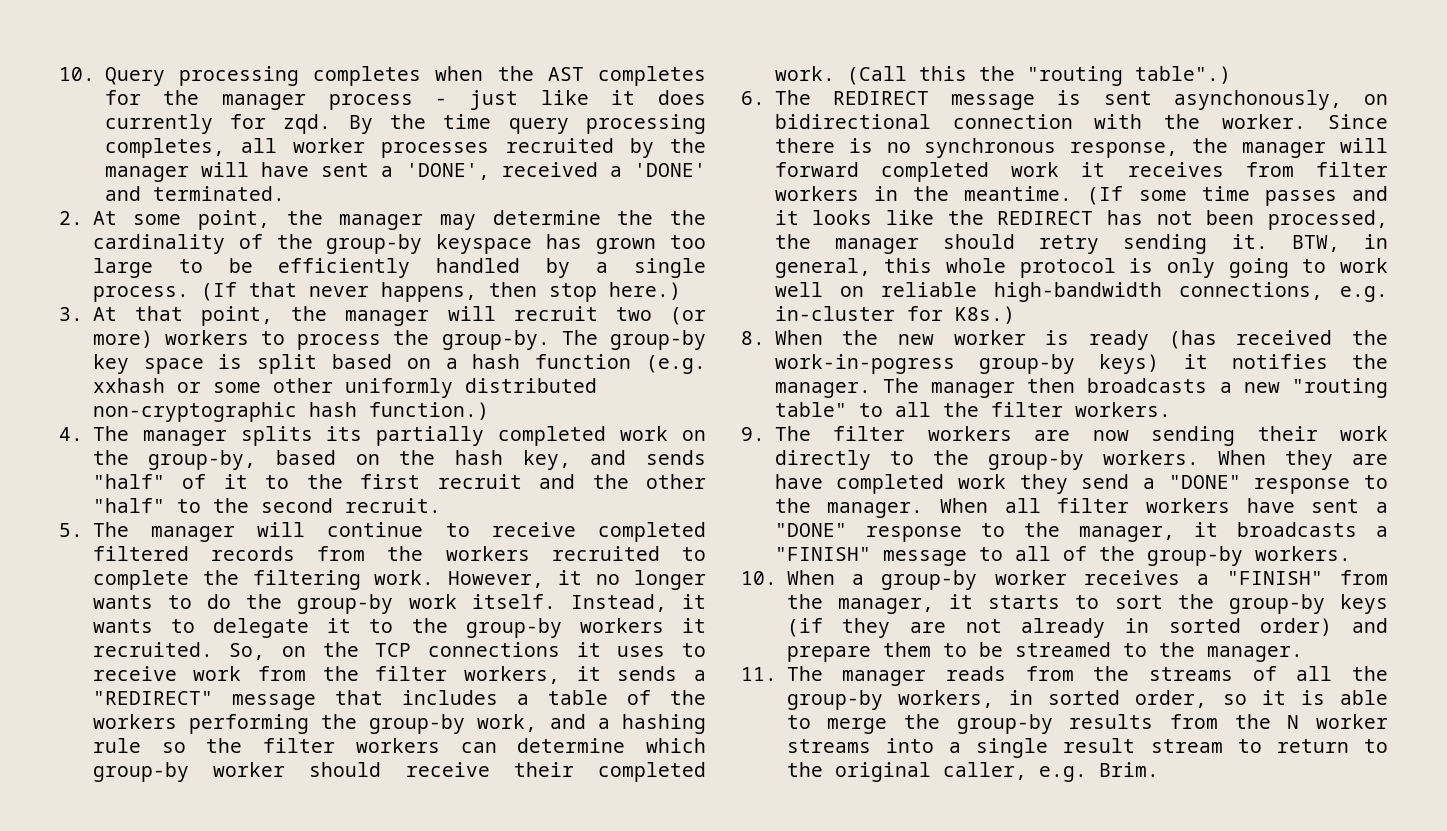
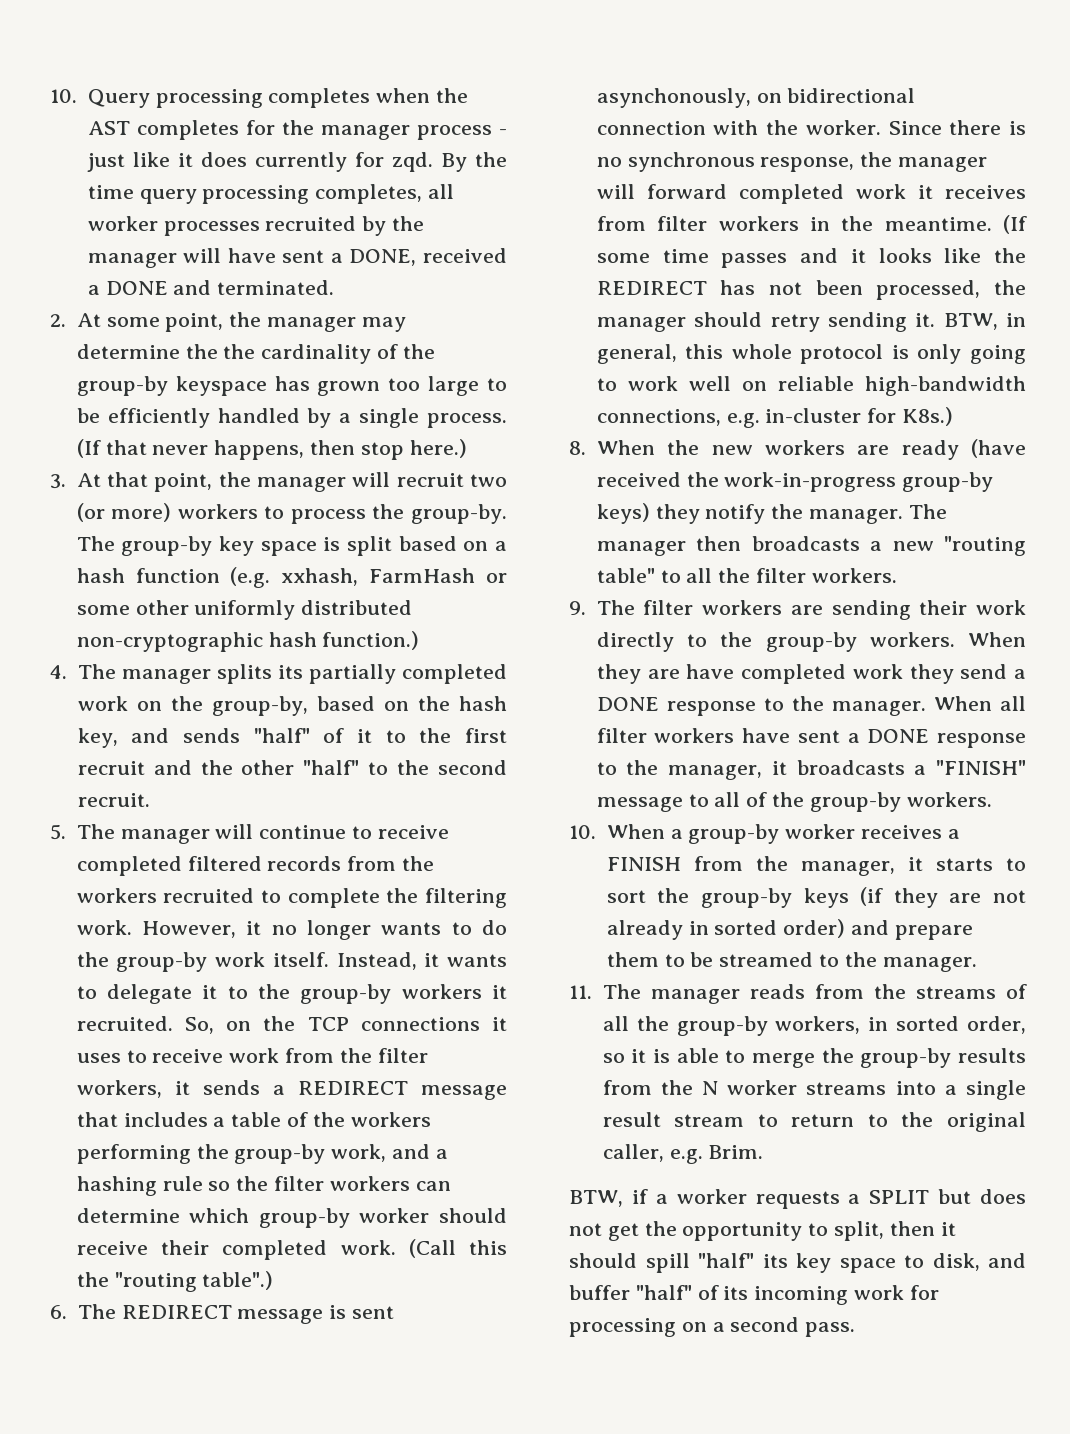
[405,163,490,180] 'DONE', -> [349,249,417,266] DONE,
[634,163,706,177] 'DONE' -> [105,281,168,295] DONE
[92,378,165,393] xxhash -> [281,568,476,586] xxhash, FarmHash
[92,691,213,705] "REDIRECT" -> [297,1081,408,1095] REDIRECT
[953,330,1217,350] worker is ready (has -> [764,439,1026,460] workers are ready (have
[774,354,955,374] work-in-pogress -> [724,472,897,492] work-in-progress
[1183,354,1328,369] it notifies -> [655,504,766,524] they notify
[1092,430,1129,441] now -> (823, 610) none
[1168,475,1241,489] "DONE" -> [596,697,659,711] DONE
[774,523,847,537] "DONE" -> [867,729,930,743] DONE
[1226,571,1323,585] "FINISH" -> [606,857,681,871] FINISH
(1159, 769) none -> [569,1189,1026,1209] [569,1221,956,1241] [569,1253,1026,1273] [569,1285,939,1305] [569,1317,856,1337] // BTW, if a worker requests a SPLIT but does not get the opportunity to split, then it should spill "half" its key space to disk, and buffer "half" of its incoming work for processing on a second pass.

